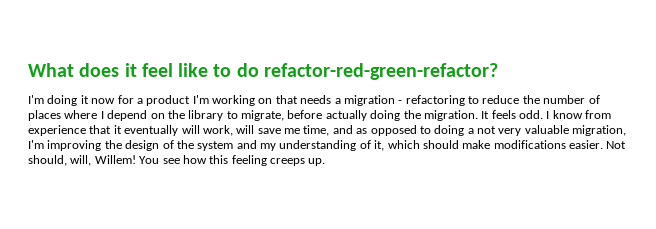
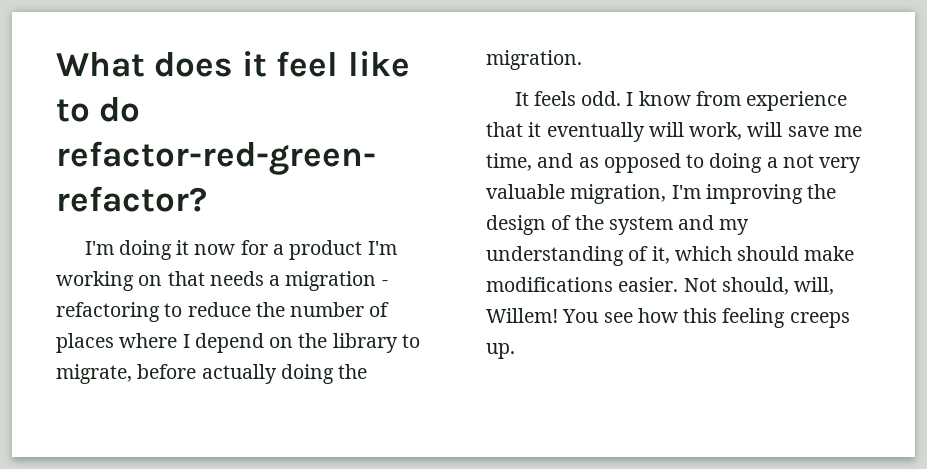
(478, 115) none -> (582, 60) //

